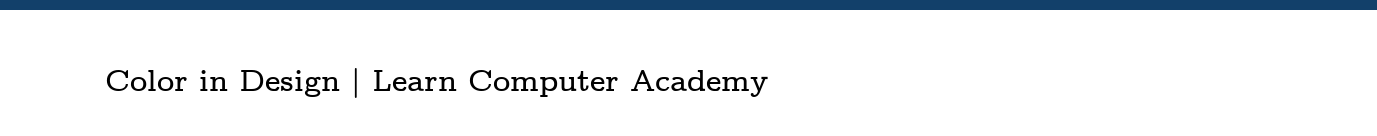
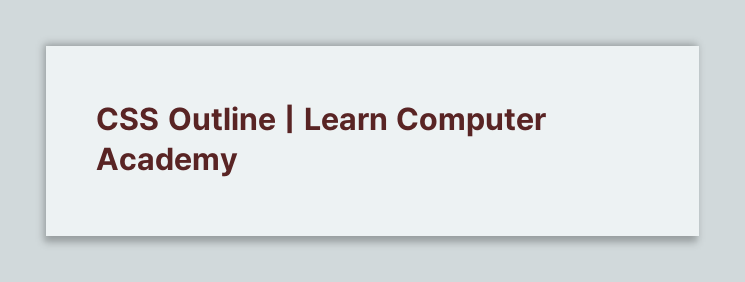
[105,70,340,97] Color in Design -> [96,106,276,131] CSS Outline

